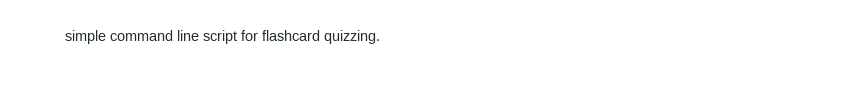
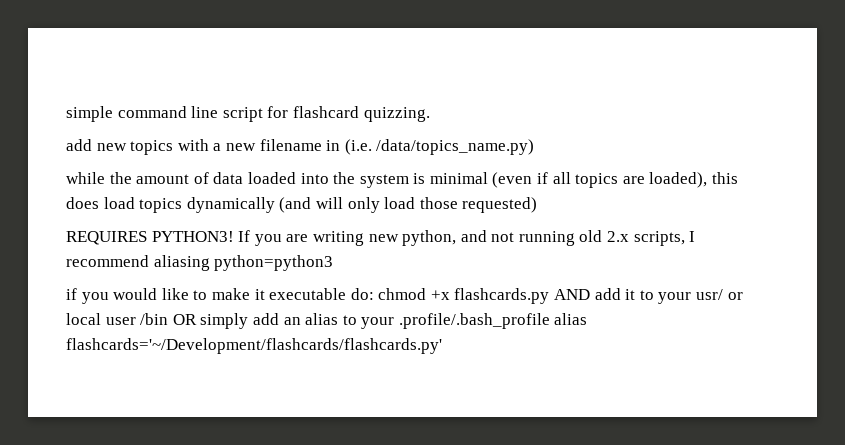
(380, 37) none -> [66,139,535,155] [66,172,739,188] [66,197,538,213] [66,230,696,246] [66,255,334,271] [66,288,743,304] [66,313,588,329] [66,338,442,354] // add new topics with a new filename in (i.e. /data/topics_name.py) // while the amount of data loaded into the system is minimal (even if all topics are loaded), this does load topics dynamically (and will only load those requested) // REQUIRES PYTHON3! If you are writing new python, and not running old 2.x scripts, I recommend aliasing python=python3 // if you would like to make it executable do: chmod +x flashcards.py AND add it to your usr/ or local user /bin OR simply add an alias to your .profile/.bash_profile alias flashcards='~/Development/flashcards/flashcards.py'

